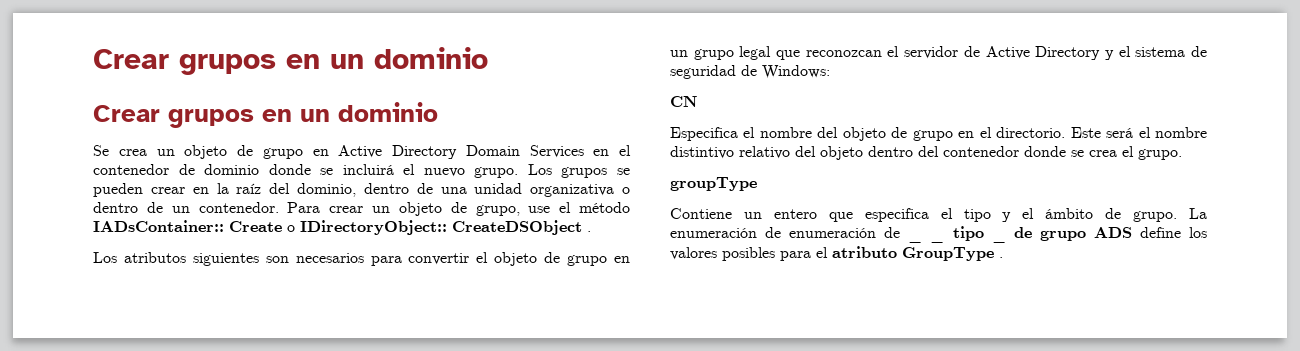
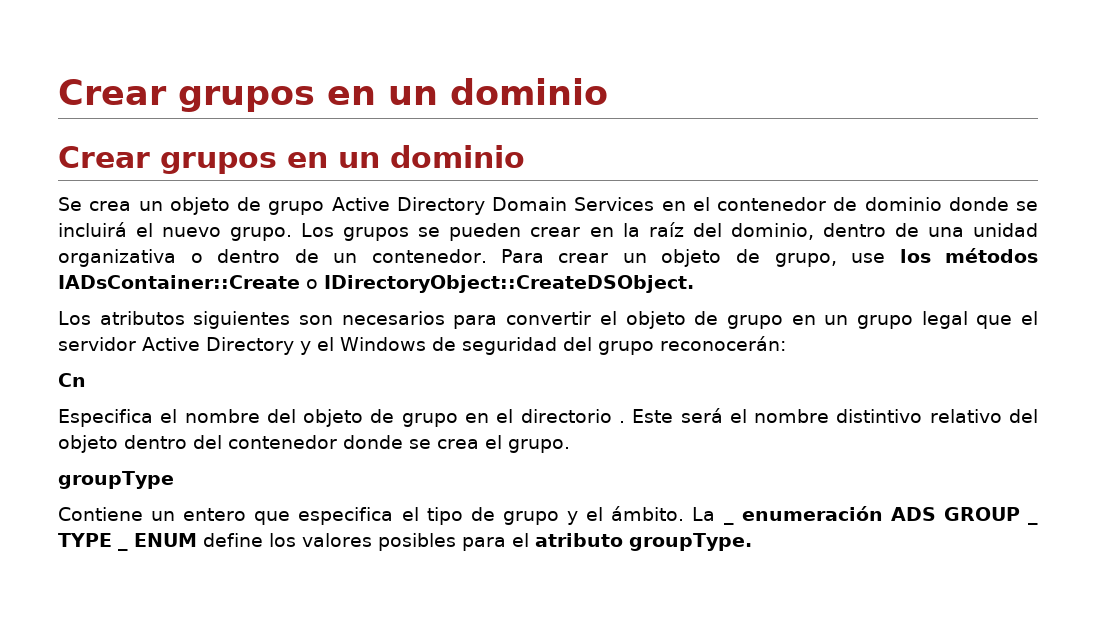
[312,149,329,156] en -> (325, 208) none
[559,202,630,213] [93,220,591,235] el método IADsContainer:: Create o IDirectoryObject:: CreateDSObject . -> [899,248,1038,263] [58,275,694,293] los métodos IADsContainer::Create o IDirectoryObject::CreateDSObject.
[805,50,882,57] reconozcan -> (1013, 322) none
[963,46,980,57] de -> (136, 344) none
[1135,47,1186,57] sistema -> [340,337,426,351] Windows
[741,65,830,79] [670,96,697,107] de Windows: // CN -> [563,336,786,355] [58,373,86,387] del grupo reconocerán: // Cn
[996,127,1066,138] directorio. -> [520,409,625,423] directorio .
[1002,208,1207,222] [670,227,901,238] [908,226,1006,243] [1013,227,1132,241] y el ámbito de grupo. La enumeración de enumeración de _ _ tipo _ de grupo ADS -> [470,506,716,525] [723,521,734,525] [741,506,1020,521] [1028,521,1038,525] [58,533,112,547] [118,547,128,551] [134,533,197,547] de grupo y el ámbito. La _ enumeración ADS GROUP _ TYPE _ ENUM
[902,247,1003,261] GroupType . -> [629,533,752,551] groupType.

